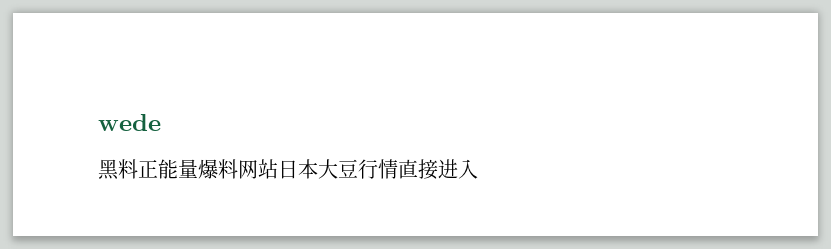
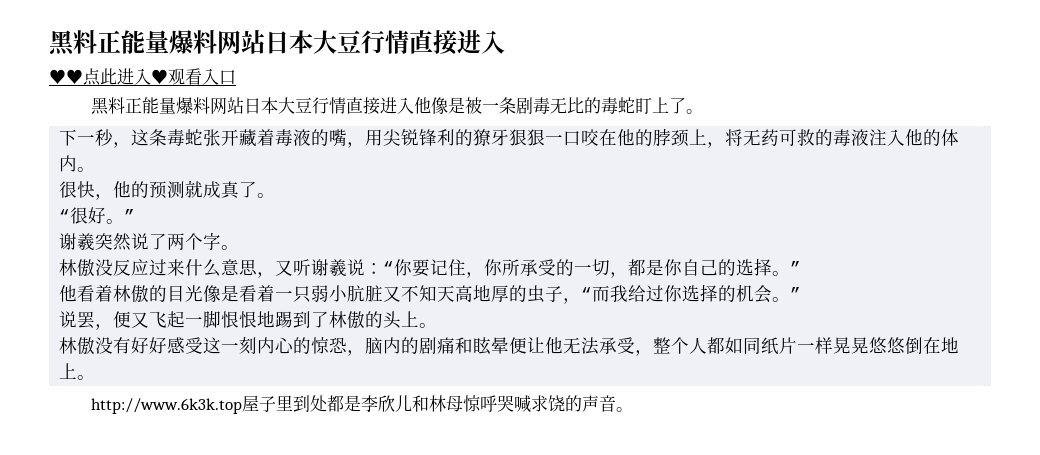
[98,114,161,131] wede -> [49,30,505,56] [49,68,236,86] 黑料正能量爆料网站日本大豆行情直接进入 // ♥♥点此进入♥观看入口
(478, 169) none -> [414,97,704,115] [59,128,960,148] [59,155,96,172] [59,180,276,200] [59,207,136,224] [59,232,240,251] [59,258,802,278] [59,284,802,304] [59,310,438,330] [59,337,960,356] [59,363,96,380] [91,395,634,414] 他像是被一条剧毒无比的毒蛇盯上了。 // 下一秒，这条毒蛇张开藏着毒液的嘴，用尖锐锋利的獠牙狠狠一口咬在他的脖颈上，将无药可救的毒液注入他的体内。 // 很快，他的预测就成真了。 // “很好。” // 谢羲突然说了两个字。 // 林傲没反应过来什么意思，又听谢羲说：“你要记住，你所承受的一切，都是你自己的选择。” // 他看着林傲的目光像是看着一只弱小肮脏又不知天高地厚的虫子，“而我给过你选择的机会。” // 说罢，便又飞起一脚恨恨地踢到了林傲的头上。 // 林傲没有好好感受这一刻内心的惊恐，脑内的剧痛和眩晕便让他无法承受，整个人都如同纸片一样晃晃悠悠倒在地上。 // http://www.6k3k.top屋子里到处都是李欣儿和林母惊呼哭喊求饶的声音。

